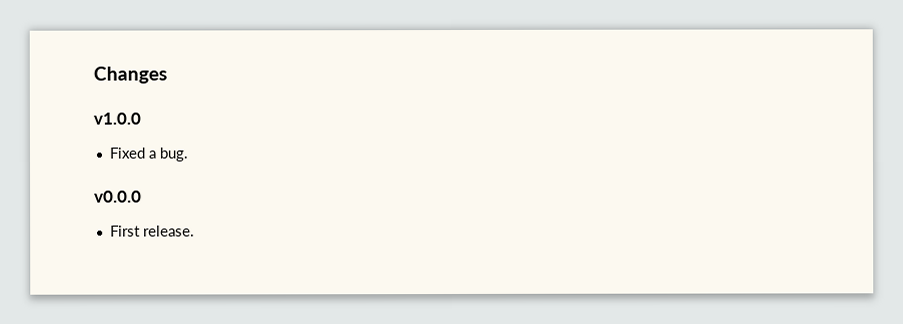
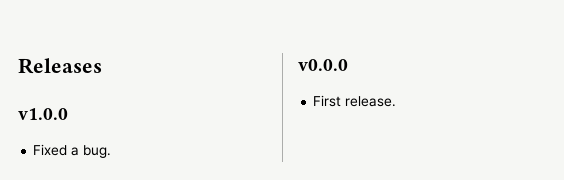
[93,66,167,84] Changes -> [18,58,102,74] Releases

